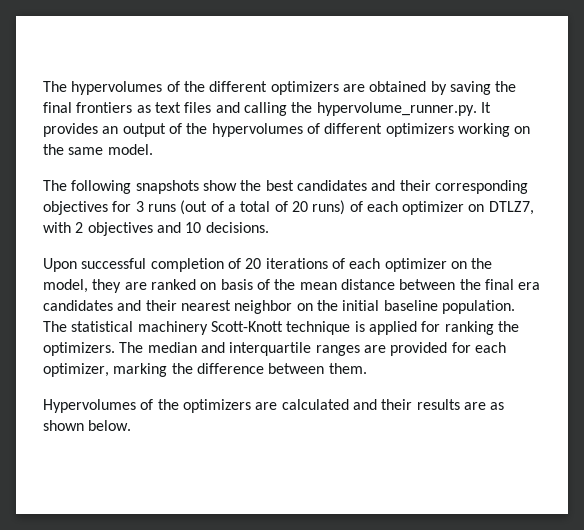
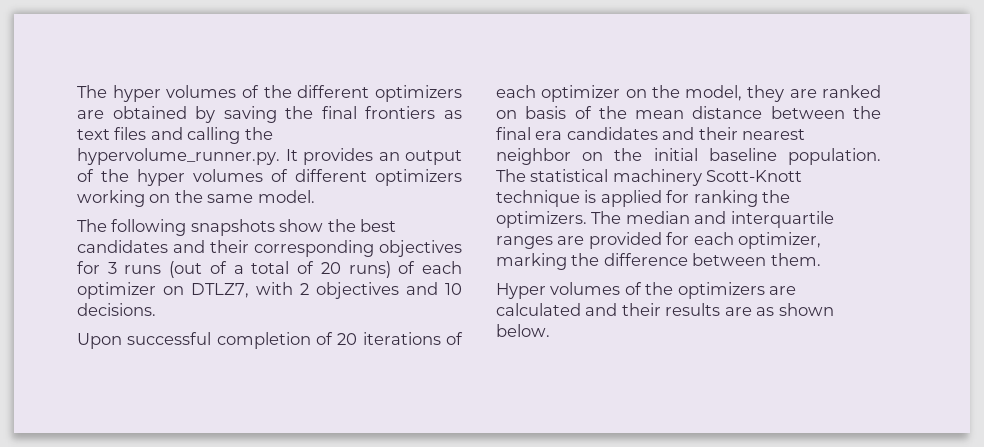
[43,81,163,95] The hypervolumes -> [77,85,237,102] The hyper volumes
[211,123,303,137] hypervolumes -> [137,169,263,186] hyper volumes
[43,399,136,413] Hypervolumes -> [496,282,621,299] Hyper volumes

